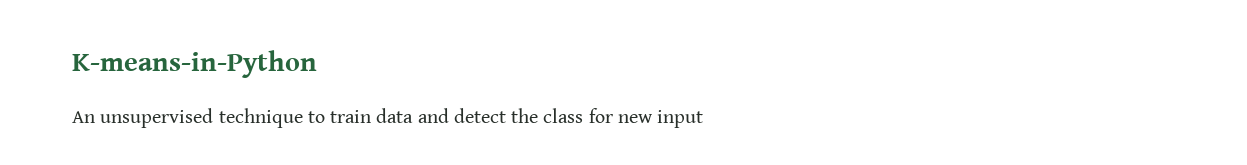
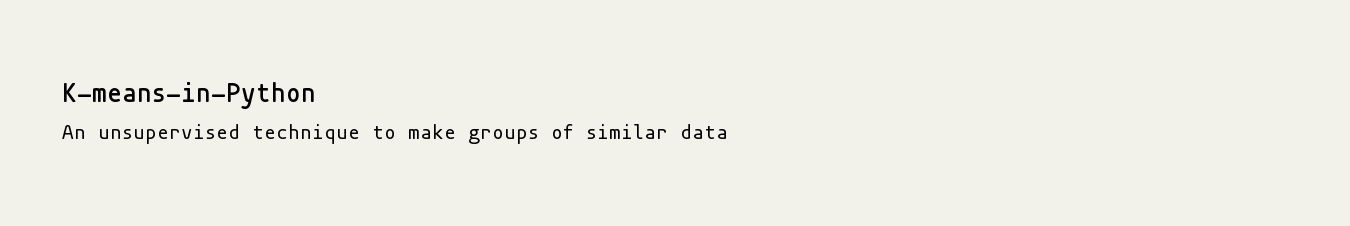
[330,108,704,128] train data and detect the class for new input -> [408,124,728,144] make groups of similar data

